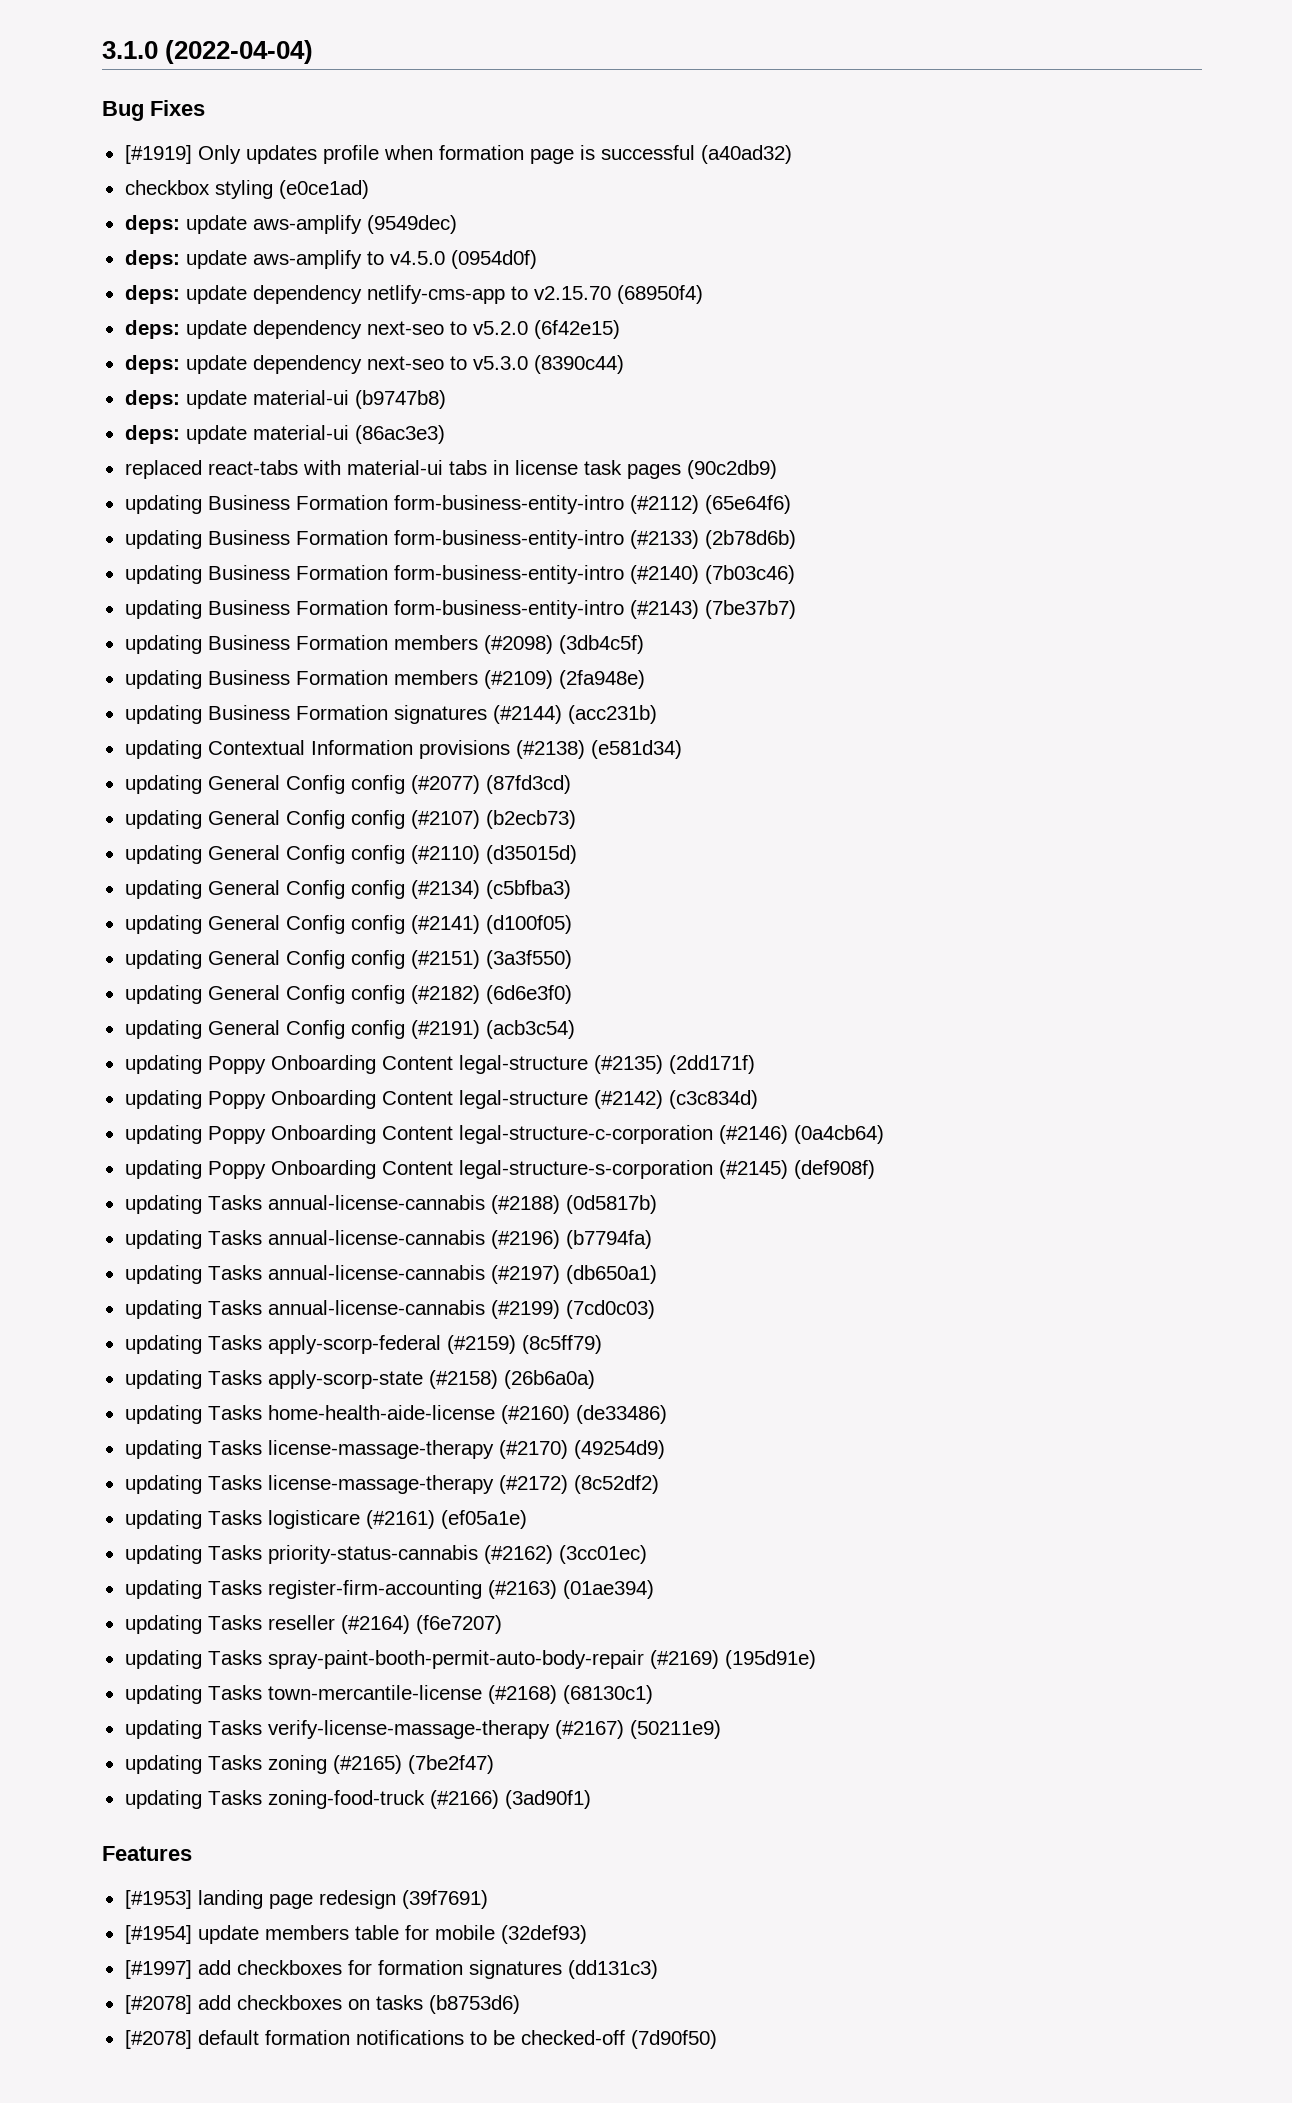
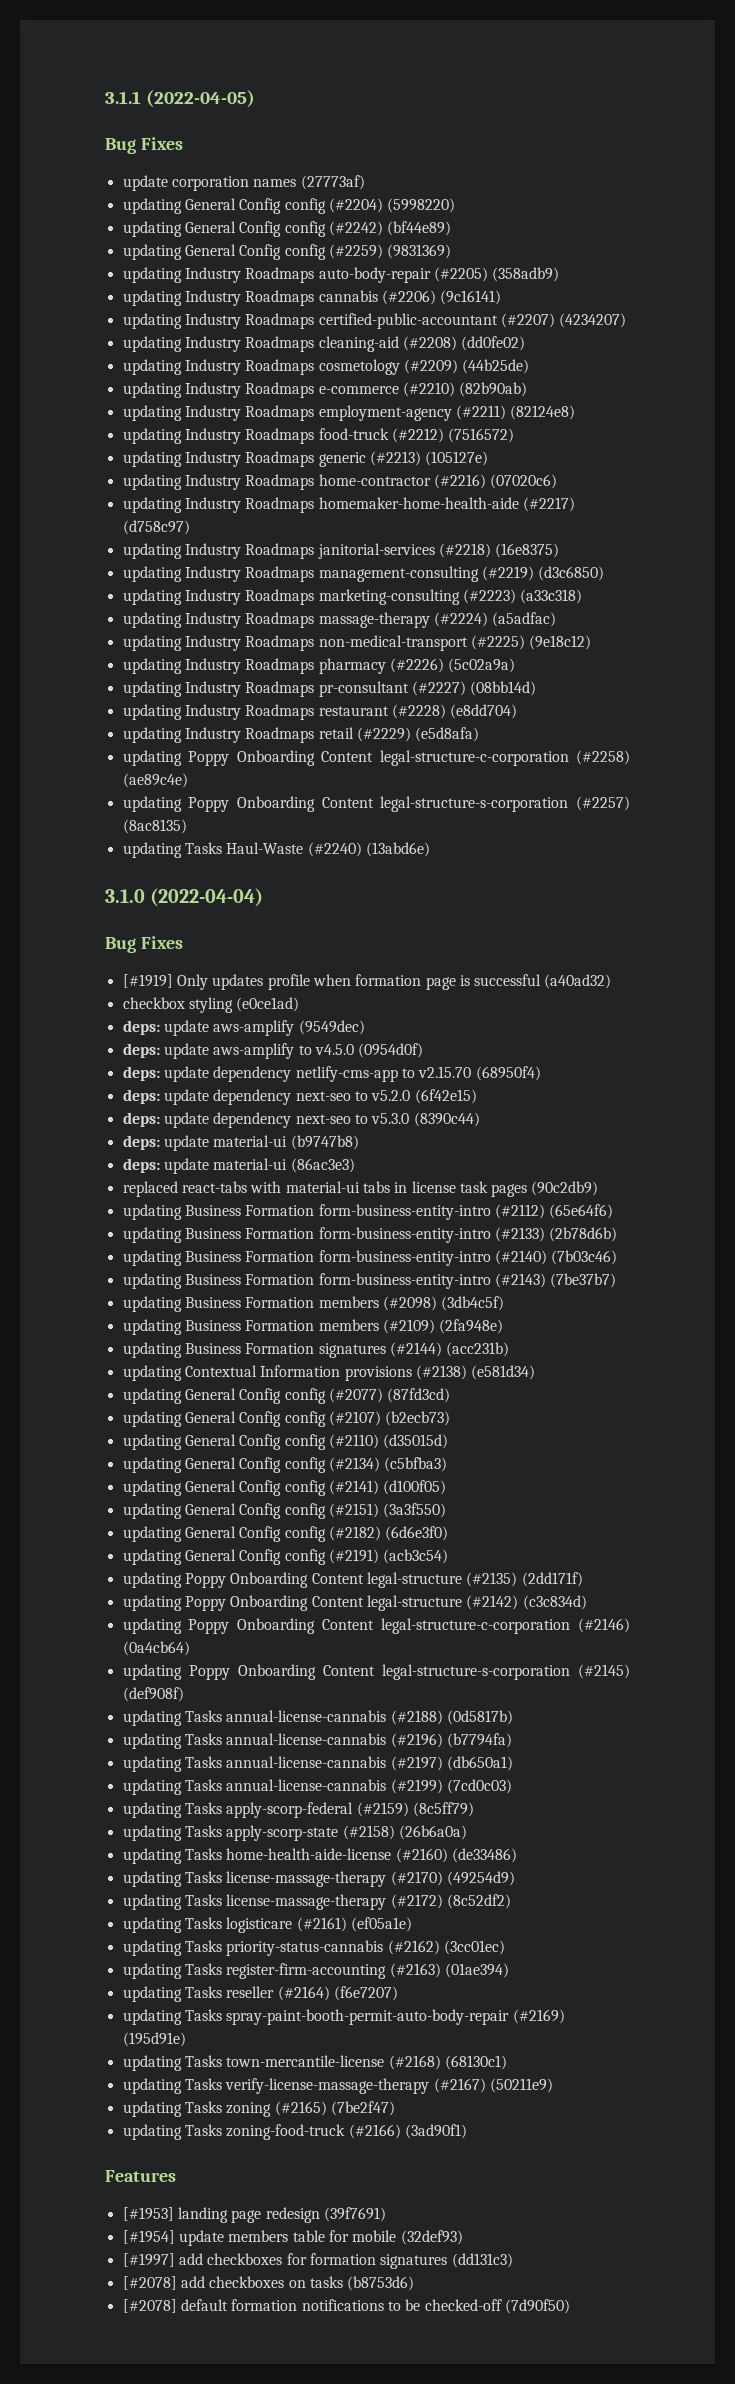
(102, 50) none -> [105,90,255,108] [105,137,183,154] [122,175,365,191] [122,198,456,214] [122,221,452,237] [122,244,452,260] [122,267,560,283] [122,290,502,306] [122,313,627,329] [122,336,526,352] [122,359,530,375] [122,382,528,398] [122,405,576,421] [122,428,515,444] [122,451,489,467] [122,474,558,490] [122,497,575,513] [122,520,190,535] [122,543,560,559] [122,566,605,582] [122,589,583,605] [122,612,557,628] [122,635,592,651] [122,658,516,674] [122,681,537,697] [122,704,518,720] [122,727,480,743] [122,750,630,766] [122,773,188,788] [122,796,630,812] [122,819,187,834] [122,842,430,858] 3.1.1 (2022-04-05) // Bug Fixes // update corporation names (27773af) // updating General Config config (#2204) (5998220) // updating General Config config (#2242) (bf44e89) // updating General Config config (#2259) (9831369) // updating Industry Roadmaps auto-body-repair (#2205) (358adb9) // updating Industry Roadmaps cannabis (#2206) (9c16141) // updating Industry Roadmaps certified-public-accountant (#2207) (4234207) // updating Industry Roadmaps cleaning-aid (#2208) (dd0fe02) // updating Industry Roadmaps cosmetology (#2209) (44b25de) // updating Industry Roadmaps e-commerce (#2210) (82b90ab) // updating Industry Roadmaps employment-agency (#2211) (82124e8) // updating Industry Roadmaps food-truck (#2212) (7516572) // updating Industry Roadmaps generic (#2213) (105127e) // updating Industry Roadmaps home-contractor (#2216) (07020c6) // updating Industry Roadmaps homemaker-home-health-aide (#2217) (d758c97) // updating Industry Roadmaps janitorial-services (#2218) (16e8375) // updating Industry Roadmaps management-consulting (#2219) (d3c6850) // updating Industry Roadmaps marketing-consulting (#2223) (a33c318) // updating Industry Roadmaps massage-therapy (#2224) (a5adfac) // updating Industry Roadmaps non-medical-transport (#2225) (9e18c12) // updating Industry Roadmaps pharmacy (#2226) (5c02a9a) // updating Industry Roadmaps pr-consultant (#2227) (08bb14d) // updating Industry Roadmaps restaurant (#2228) (e8dd704) // updating Industry Roadmaps retail (#2229) (e5d8afa) // updating Poppy Onboarding Content legal-structure-c-corporation (#2258) (ae89c4e) // updating Poppy Onboarding Content legal-structure-s-corporation (#2257) (8ac8135) // updating Tasks Haul-Waste (#2240) (13abd6e) //

